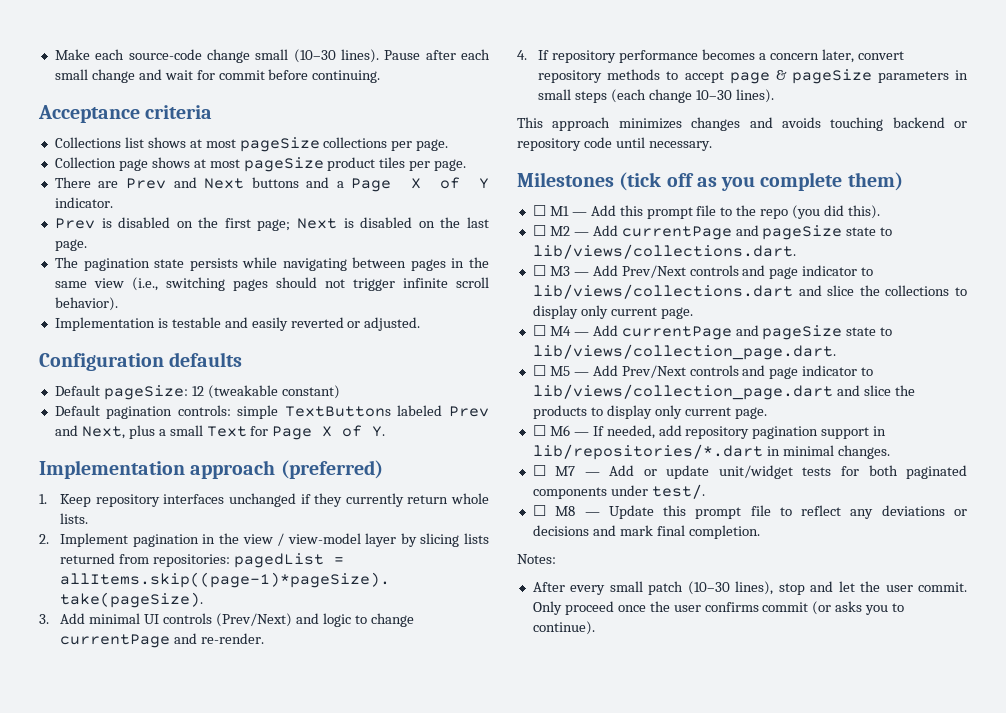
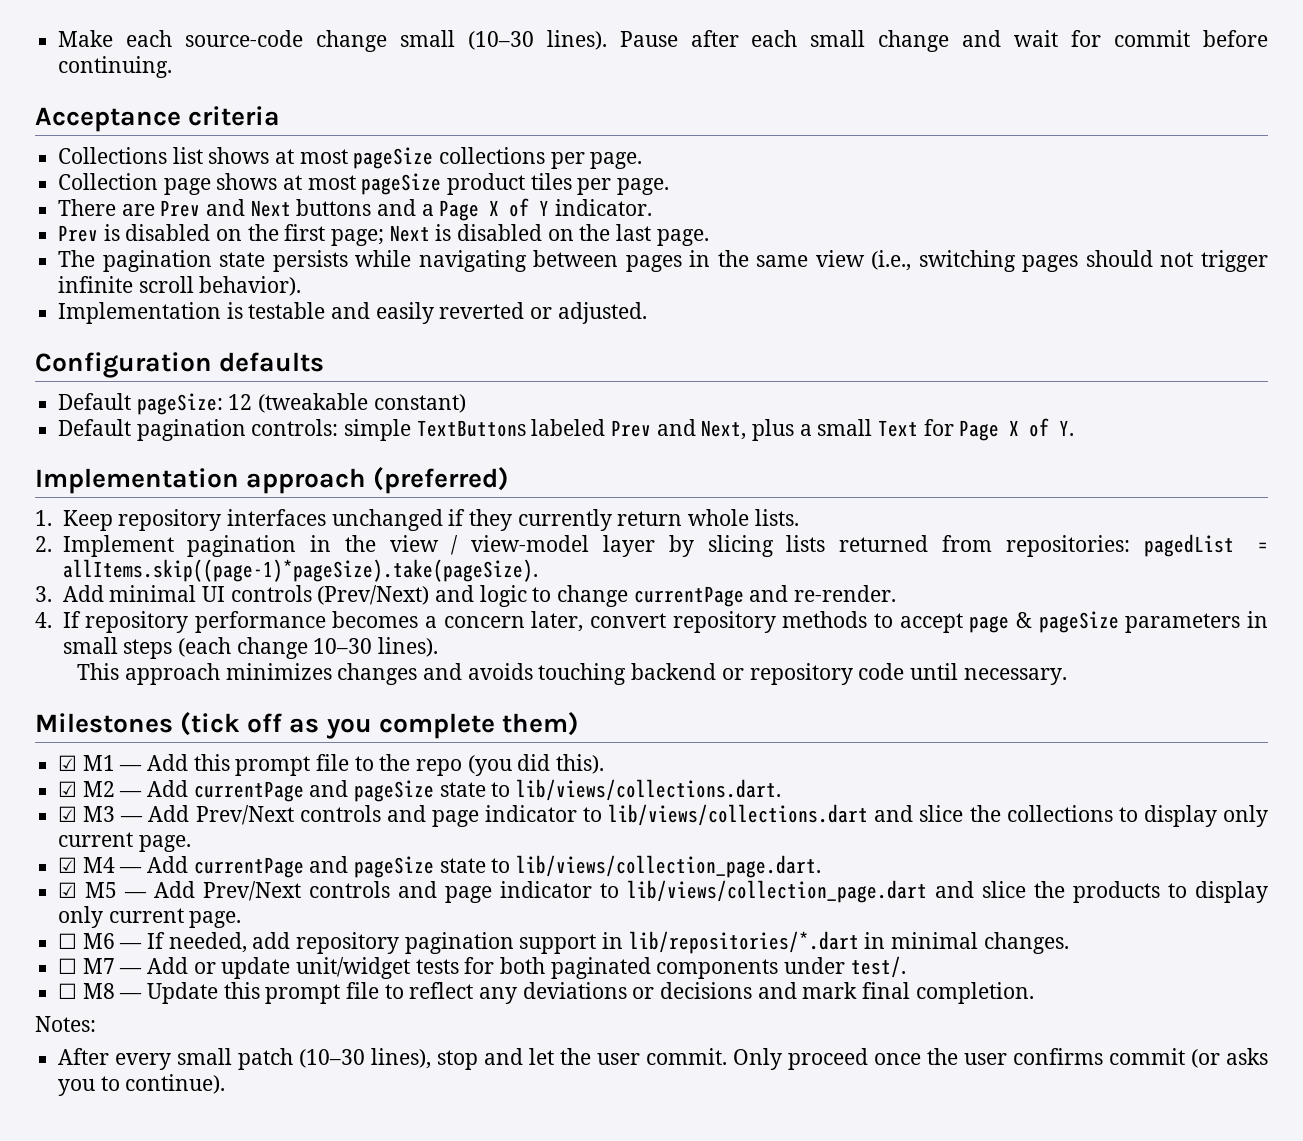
[532,205,546,216] ☐ -> [58,755,78,771] ☑
[532,225,546,236] ☐ -> [58,781,78,797] ☑
[532,265,546,276] ☐ -> [58,806,78,822] ☑
[532,325,546,336] ☐ -> [58,857,78,873] ☑
[532,365,546,376] ☐ -> [58,882,78,898] ☑

